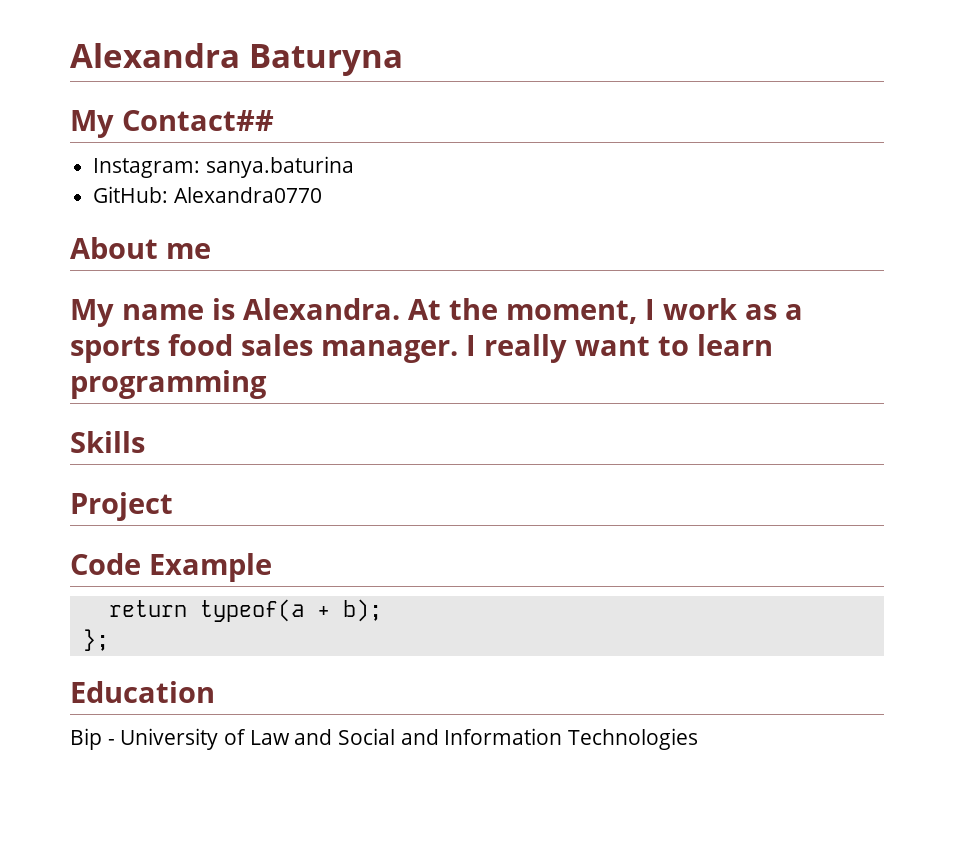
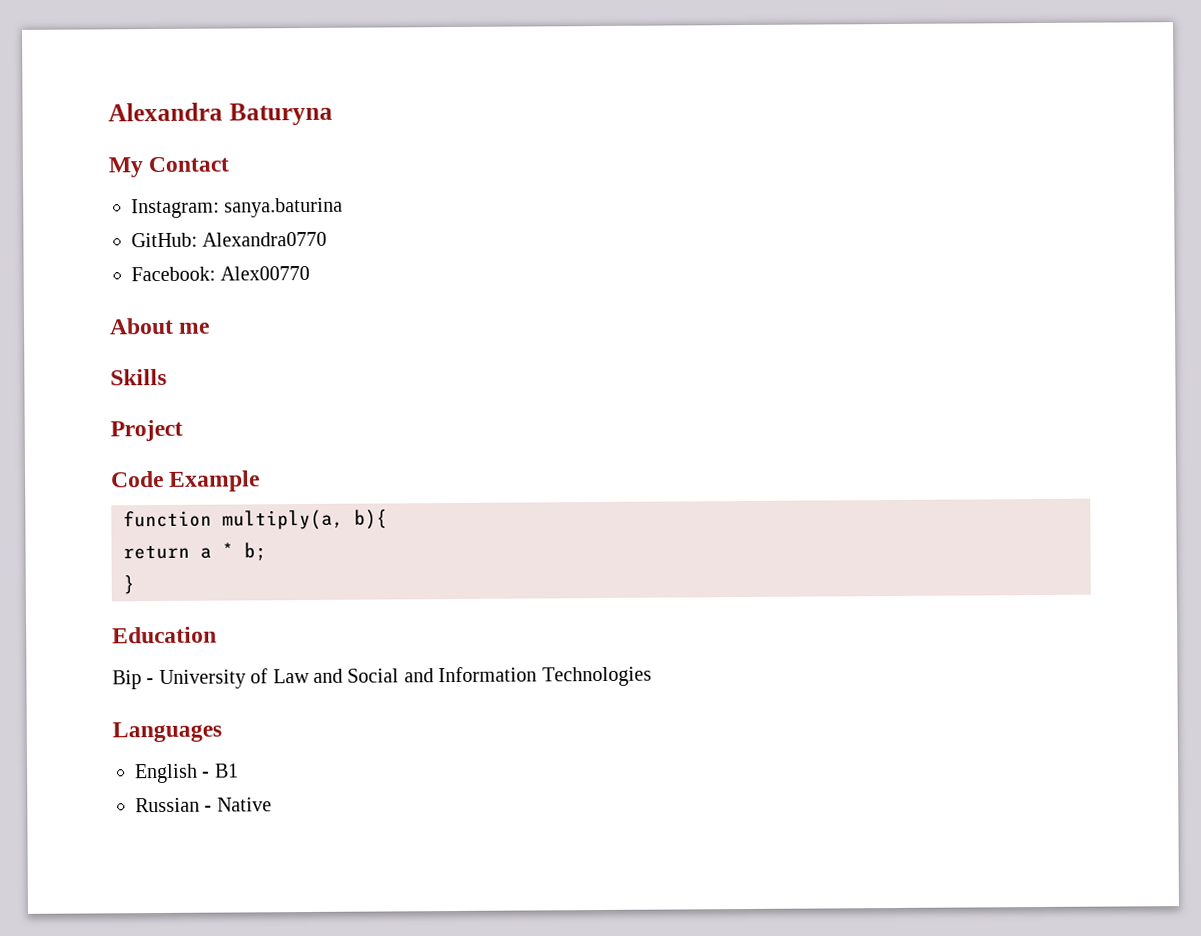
[122,110,274,131] Contact## -> [148,156,230,173] Contact
(322, 195) none -> [131,265,311,282] // Facebook: Alex00770
[70,298,803,327] [70,334,773,363] [70,370,267,399] [70,431,145,453] [70,492,173,521] [70,553,272,582] [108,599,382,622] [82,629,109,651] My name is Alexandra. At the moment, I work as a sports food sales manager. I really want to learn programming // Skills // Project // Code Example // return typeof(a + b); // }; -> [110,368,167,386] [110,419,183,442] [111,470,261,492] [123,509,388,531] [123,542,267,561] [123,575,135,595] Skills // Project // Code Example // function multiply(a, b){ // return a * b; // }
(699, 739) none -> [112,721,222,743] [135,763,239,784] [135,797,272,813] // Languages // English - B1 // Russian - Native

